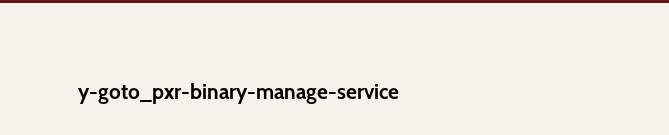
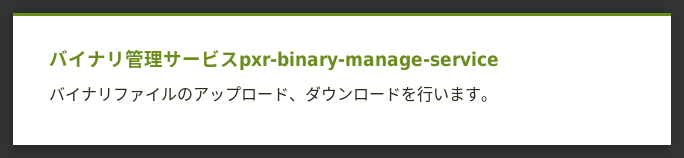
[78,83,399,104] y-goto_pxr-binary-manage-service -> [49,49,499,71] [49,86,497,103] バイナリ管理サービスpxr-binary-manage-service // バイナリファイルのアップロード、ダウンロードを行います。

